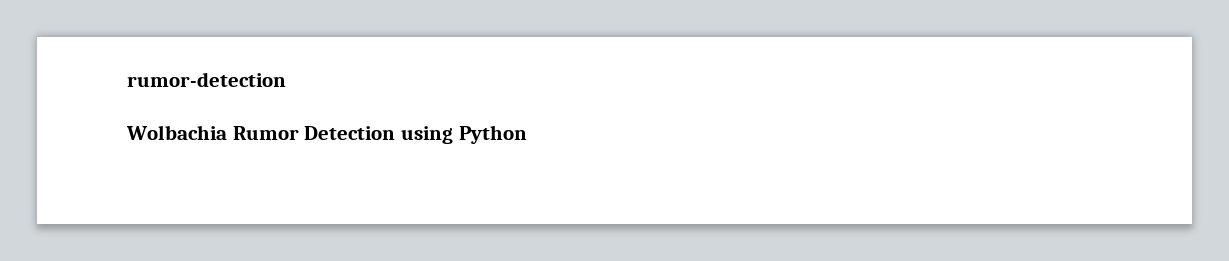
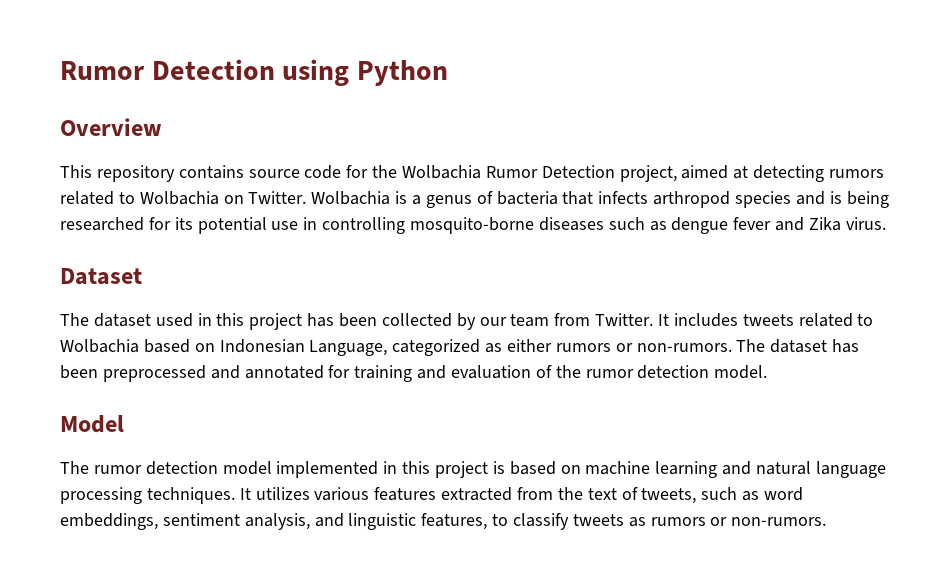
[127,72,286,87] [126,125,227,140] rumor-detection // Wolbachia -> (60, 70) none
(527, 134) none -> [60,118,162,136] [60,165,885,182] [60,191,889,208] [60,217,886,234] [60,268,142,285] [60,313,874,330] [60,339,860,356] [60,365,768,382] [60,415,124,433] [60,461,886,478] [60,487,804,504] [60,513,827,530] // Overview // This repository contains source code for the Wolbachia Rumor Detection project, aimed at detecting rumors related to Wolbachia on Twitter. Wolbachia is a genus of bacteria that infects arthropod species and is being researched for its potential use in controlling mosquito-borne diseases such as dengue fever and Zika virus. // Dataset // The dataset used in this project has been collected by our team from Twitter. It includes tweets related to Wolbachia based on Indonesian Language, categorized as either rumors or non-rumors. The dataset has been preprocessed and annotated for training and evaluation of the rumor detection model. // Model // The rumor detection model implemented in this project is based on machine learning and natural language processing techniques. It utilizes various features extracted from the text of tweets, such as word embeddings, sentiment analysis, and linguistic features, to classify tweets as rumors or non-rumors.

